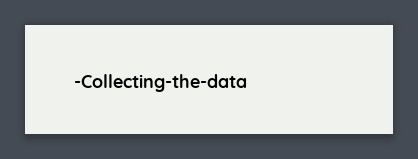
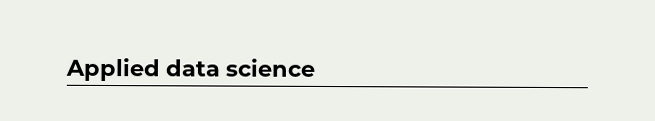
[74,74,247,92] -Collecting-the-data -> [65,57,317,82] Applied data science

